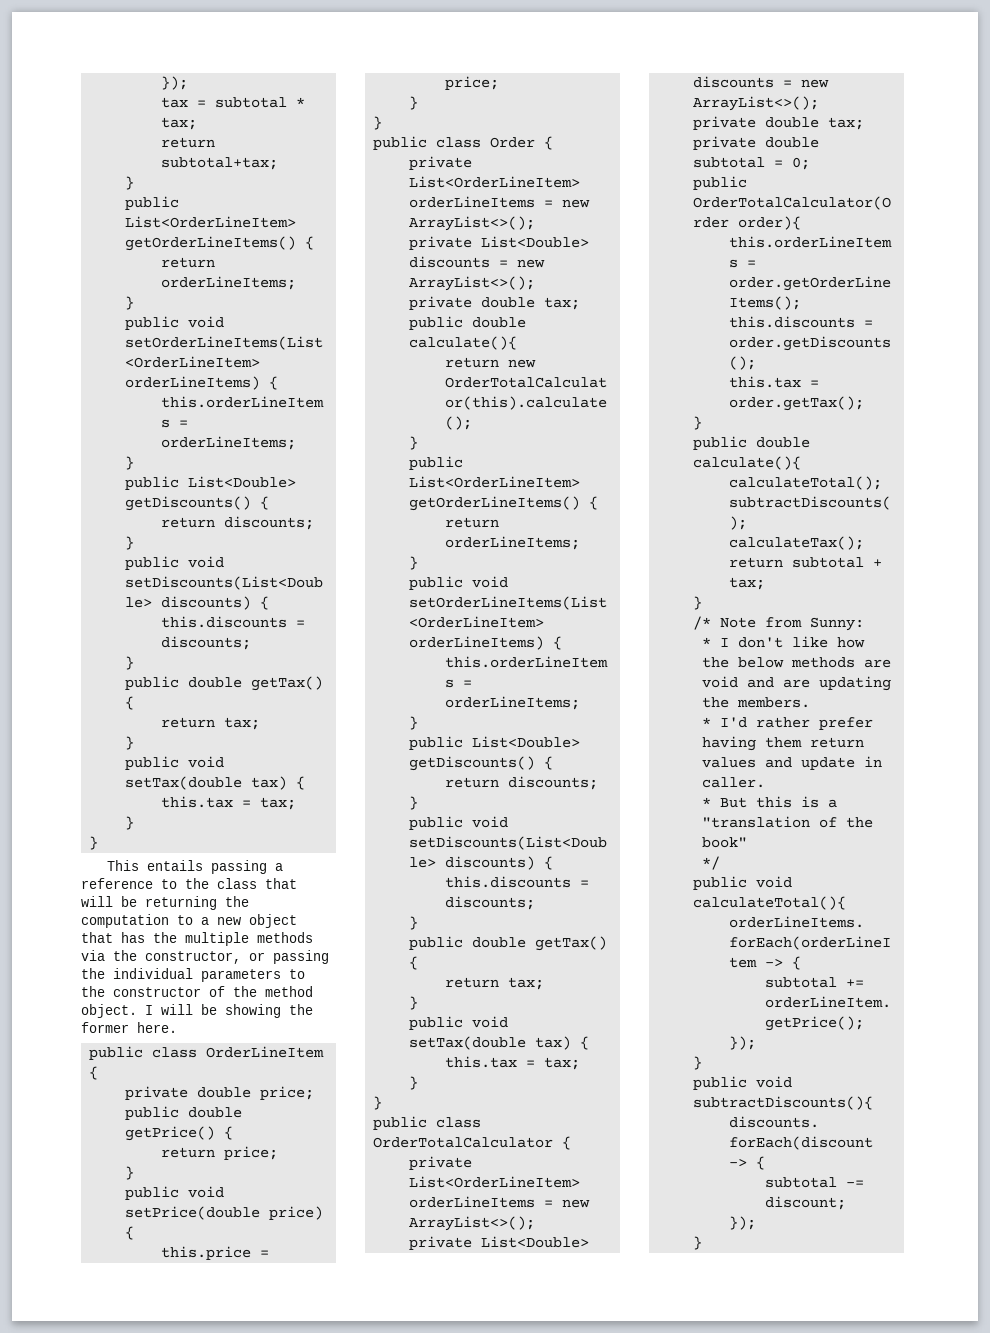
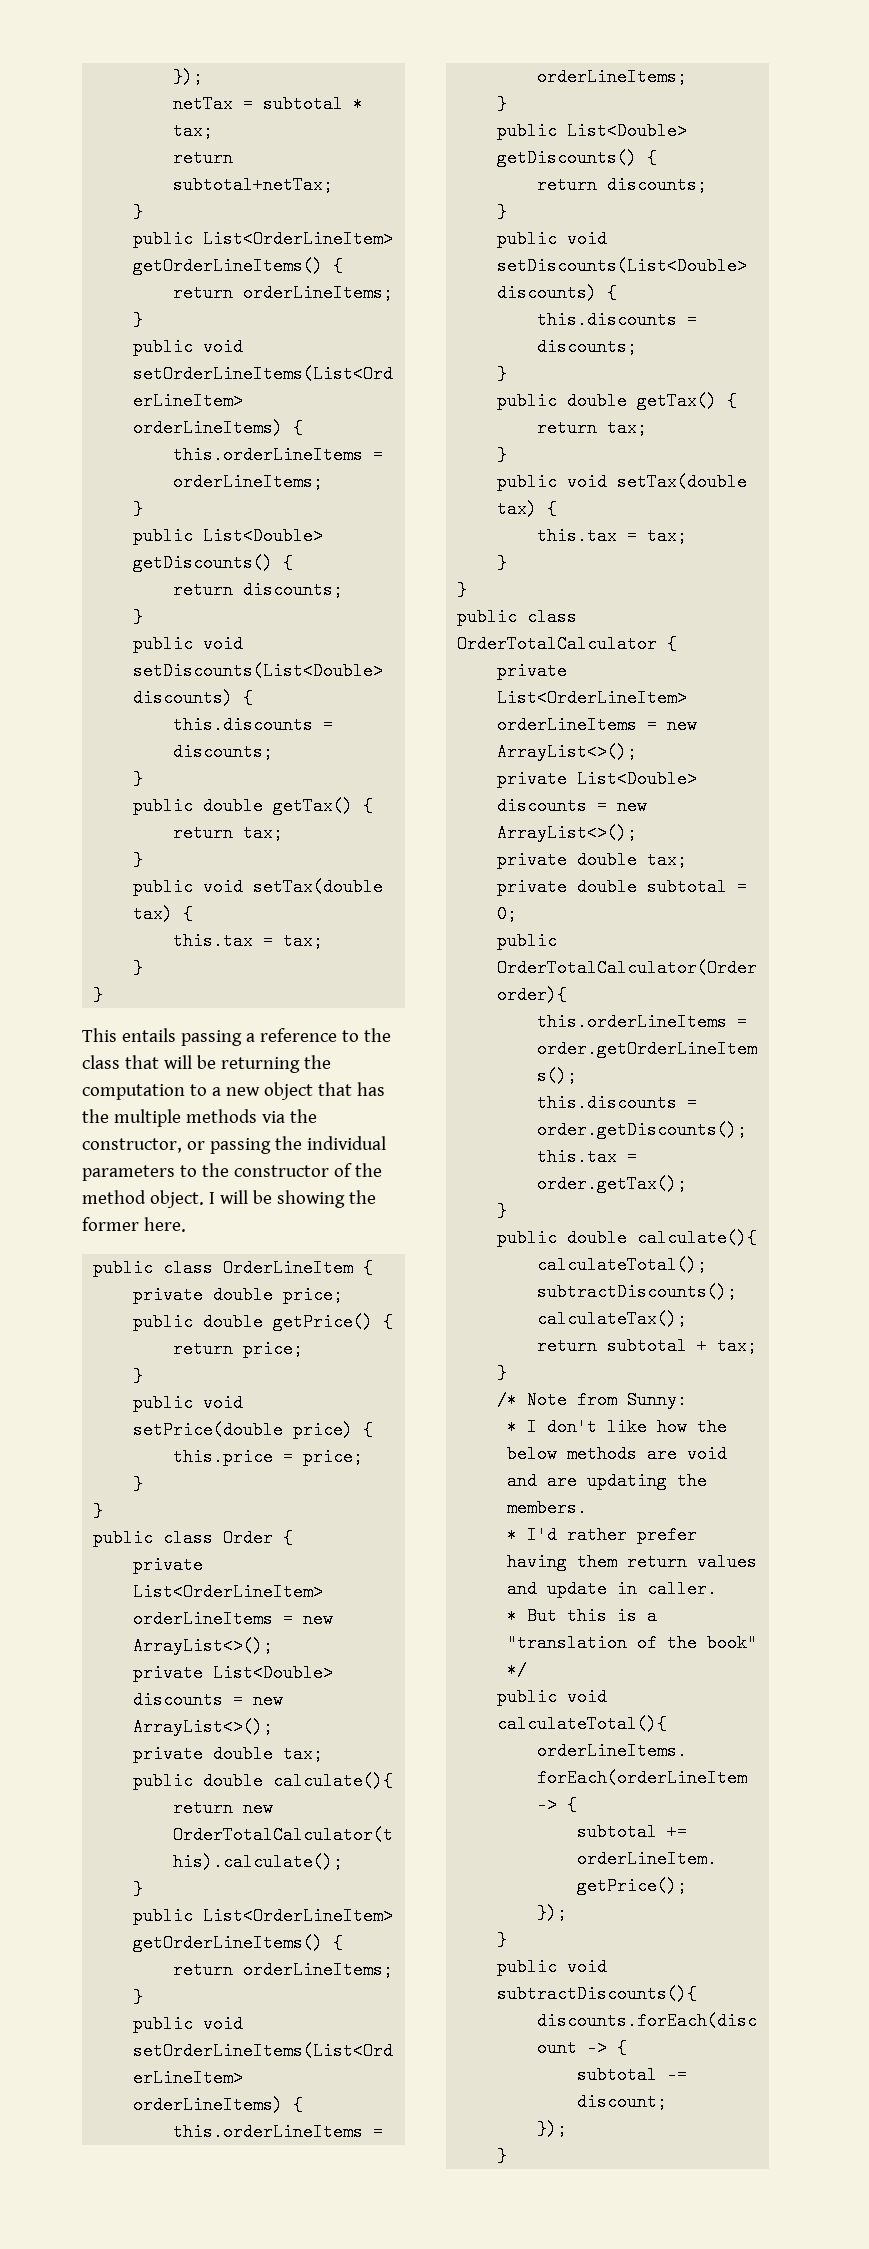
[161,76,189,90] [161,97,189,108] }); // tax -> [173,68,204,86] [173,95,234,113] }); // netTax
[161,157,279,170] subtotal+tax; -> [173,176,334,194] subtotal+netTax;

